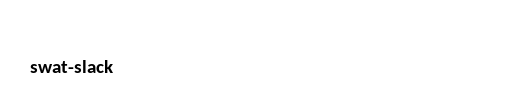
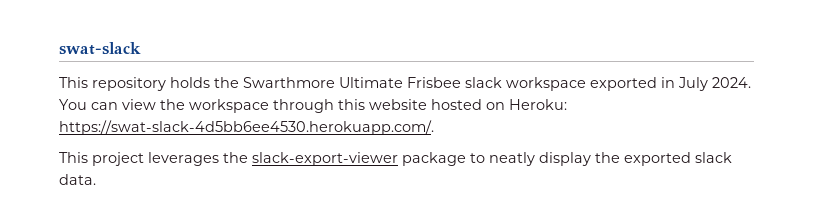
(113, 66) none -> [59,77,751,91] [59,99,567,113] [59,120,434,135] [59,152,732,166] [59,174,96,185] // This repository holds the Swarthmore Ultimate Frisbee slack workspace exported in July 2024. You can view the workspace through this website hosted on Heroku: https://swat-slack-4d5bb6ee4530.herokuapp.com/. // This project leverages the slack-export-viewer package to neatly display the exported slack data.

